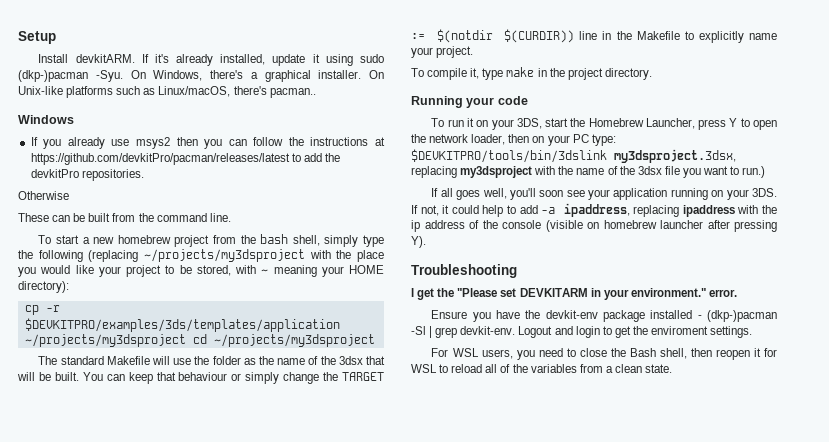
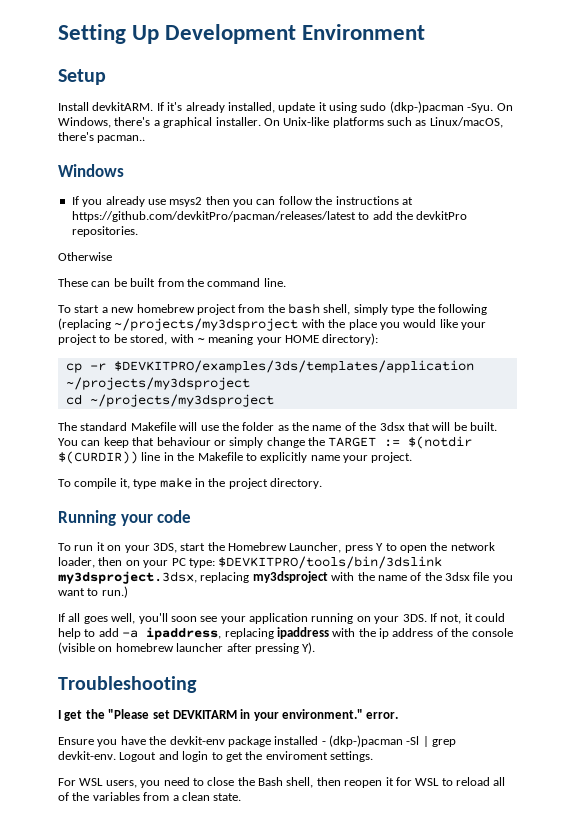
(18, 37) none -> [58,24,426,44] Setting Up Development Environment //
(186, 340) none -> (250, 383) //

